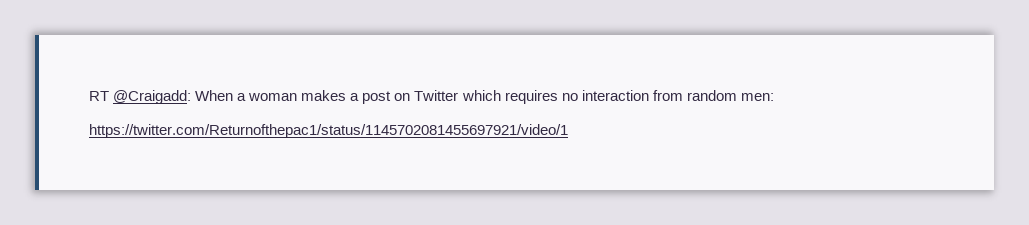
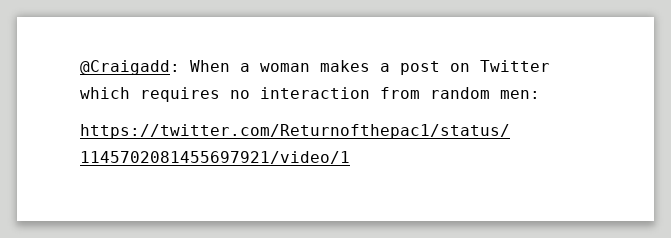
[89,91,109,101] RT -> (80, 67) none

